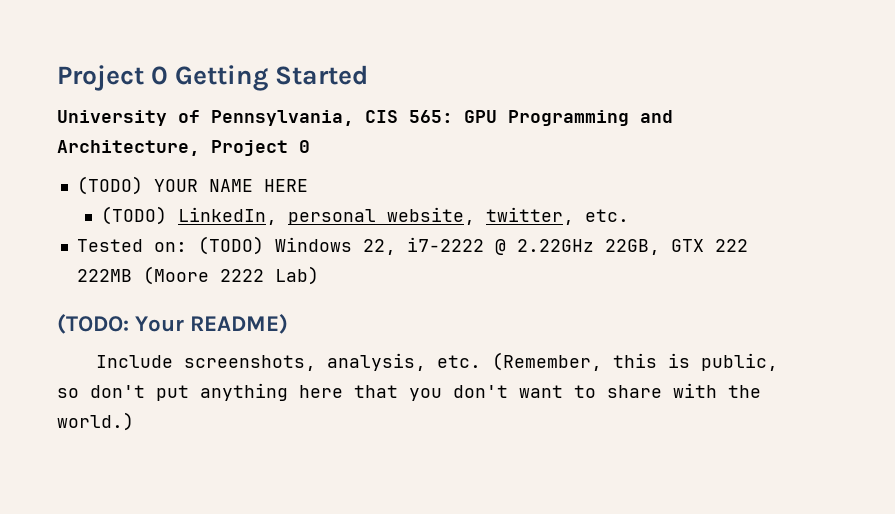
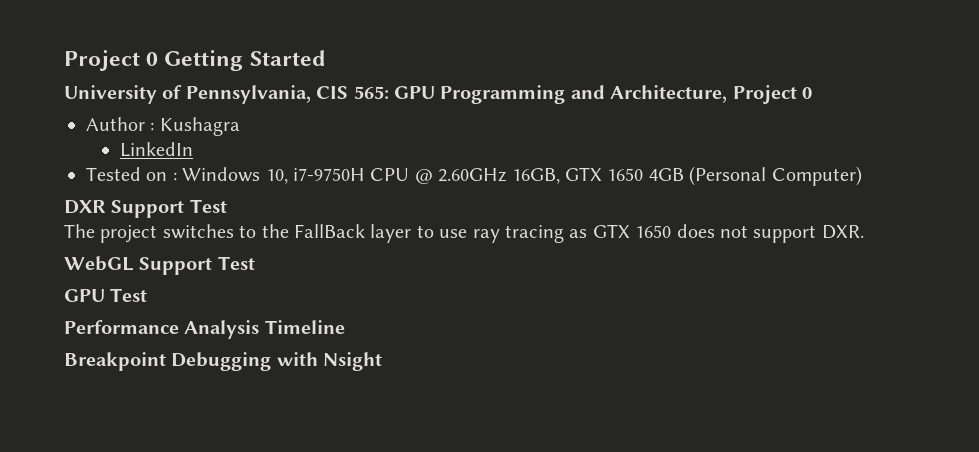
[76,176,308,195] [101,206,630,225] [76,236,748,255] [76,266,319,285] [57,314,289,334] [95,352,778,371] [57,383,761,401] [57,412,134,431] (TODO) YOUR NAME HERE // (TODO) LinkedIn, personal website, twitter, etc. // Tested on: (TODO) Windows 22, i7-2222 @ 2.22GHz 22GB, GTX 222 222MB (Moore 2222 Lab) // (TODO: Your README) // Include screenshots, analysis, etc. (Remember, this is public, so don't put anything here that you don't want to share with the world.) -> [86,117,240,136] [120,142,194,157] [86,166,862,186] [64,199,227,218] [64,224,864,243] [64,256,255,275] [64,288,148,302] [64,320,345,339] [64,352,383,371] Author : Kushagra // LinkedIn // Tested on : Windows 10, i7-9750H CPU @ 2.60GHz 16GB, GTX 1650 4GB (Personal Computer) // DXR Support Test // The project switches to the FallBack layer to use ray tracing as GTX 1650 does not support DXR. // WebGL Support Test // GPU Test // Performance Analysis Timeline // Breakpoint Debugging with Nsight

